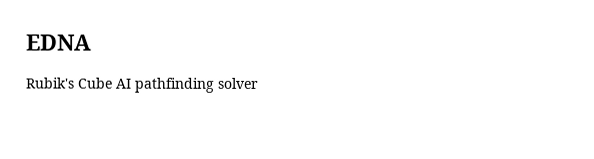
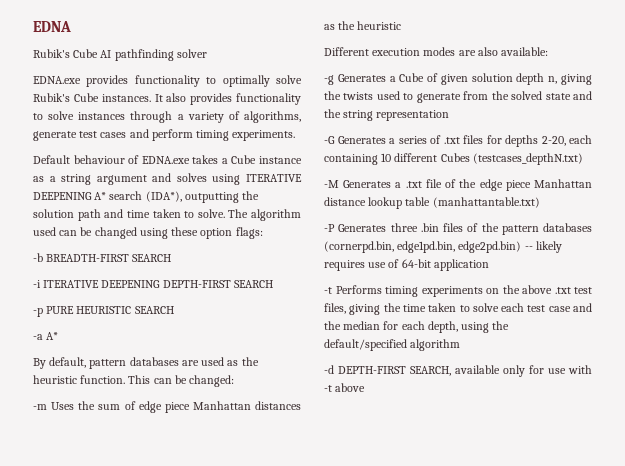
(259, 83) none -> [33,75,302,87] [33,93,301,105] [33,111,301,123] [33,129,296,141] [33,155,303,164] [33,173,302,185] [33,191,260,203] [33,209,301,221] [33,227,263,239] [33,253,172,262] [33,280,273,288] [33,306,174,317] [33,332,59,340] [33,357,259,369] [33,375,235,387] [33,401,301,413] [324,21,402,30] [324,47,549,56] [324,73,592,85] [324,91,592,103] [324,109,450,121] [324,135,592,147] [324,153,583,165] [324,179,592,191] [324,197,540,209] [324,223,592,235] [324,241,562,253] [324,259,489,271] [324,285,592,297] [324,303,592,315] [324,321,510,333] [324,339,461,351] [324,365,592,377] [324,383,366,392] // EDNA.exe provides functionality to optimally solve Rubik's Cube instances. It also provides functionality to solve instances through a variety of algorithms, generate test cases and perform timing experiments. // Default behaviour of EDNA.exe takes a Cube instance as a string argument and solves using ITERATIVE DEEPENING A* search (IDA*), outputting the solution path and time taken to solve. The algorithm used can be changed using these option flags: // -b BREADTH-FIRST SEARCH // -i ITERATIVE DEEPENING DEPTH-FIRST SEARCH // -p PURE HEURISTIC SEARCH // -a A* // By default, pattern databases are used as the heuristic function. This can be changed: // -m Uses the sum of edge piece Manhattan distances as the heuristic // Different execution modes are also available: // -g Generates a Cube of given solution depth n, giving the twists used to generate from the solved state and the string representation // -G Generates a series of .txt files for depths 2-20, each containing 10 different Cubes (testcases_depthN.txt) // -M Generates a .txt file of the edge piece Manhattan distance lookup table (manhattantable.txt) // -P Generates three .bin files of the pattern databases (cornerpd.bin, edge1pd.bin, edge2pd.bin) -- likely requires use of 64-bit application // -t Performs timing experiments on the above .txt test files, giving the time taken to solve each test case and the median for each depth, using the default/specified algorithm // -d DEPTH-FIRST SEARCH, available only for use with -t above

